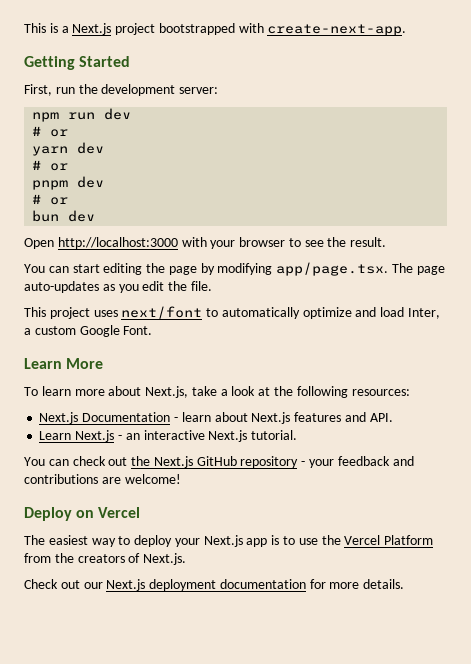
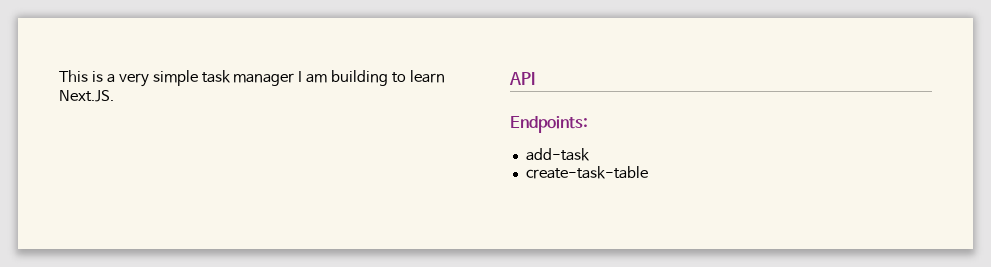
[72,23,407,36] [24,56,131,70] [24,84,219,96] [32,108,132,122] [32,126,69,137] [32,142,105,156] [32,160,69,171] [32,176,105,190] [32,194,69,205] [32,210,96,222] [24,237,387,249] [24,262,445,276] [24,281,212,293] [24,306,441,319] [24,325,153,337] [24,358,104,369] [24,386,410,398] [39,412,393,424] [39,430,298,442] [24,456,414,468] [24,474,181,484] [24,507,141,521] [24,535,434,547] [24,553,187,565] [24,579,405,591] Next.js project bootstrapped with create-next-app. // Getting Started // First, run the development server: // npm run dev // # or // yarn dev // # or // pnpm dev // # or // bun dev // Open http://localhost:3000 with your browser to see the result. // You can start editing the page by modifying app/page.tsx. The page auto-updates as you edit the file. // This project uses next/font to automatically optimize and load Inter, a custom Google Font. // Learn More // To learn more about Next.js, take a look at the following resources: // Next.js Documentation - learn about Next.js features and API. // Learn Next.js - an interactive Next.js tutorial. // You can check out the Next.js GitHub repository - your feedback and contributions are welcome! // Deploy on Vercel // The easiest way to deploy your Next.js app is to use the Vercel Platform from the creators of Next.js. // Check out our Next.js deployment documentation for more details. -> [118,70,446,87] [59,90,114,102] [509,72,535,85] [510,116,588,133] [525,148,590,161] [525,166,648,179] very simple task manager I am building to learn Next.JS. // API // Endpoints: // add-task // create-task-table

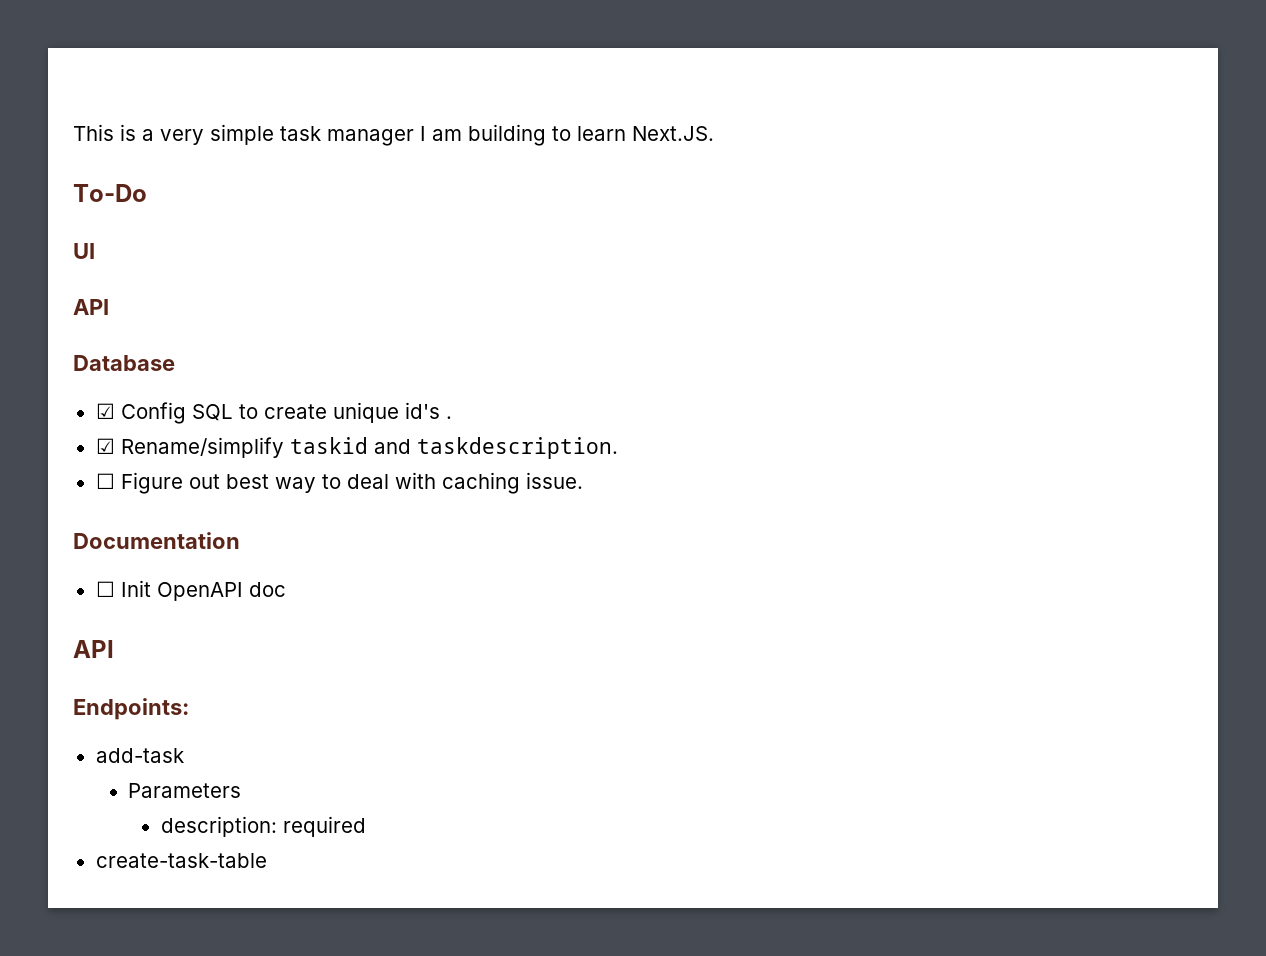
(114, 96) none -> [73,184,147,202] [73,243,95,259] [73,299,109,315] [73,355,175,371] [95,402,452,424] [95,437,618,459] [95,472,583,494] [73,532,240,549] [95,580,286,601] // To-Do // UI // API // Database // ☑ Config SQL to create unique id's . // ☑ Rename/simplify taskid and taskdescription. // ☐ Figure out best way to deal with caching issue. // Documentation // ☐ Init OpenAPI doc
(590, 154) none -> [128,783,242,798] [160,816,366,837] // Parameters // description: required

